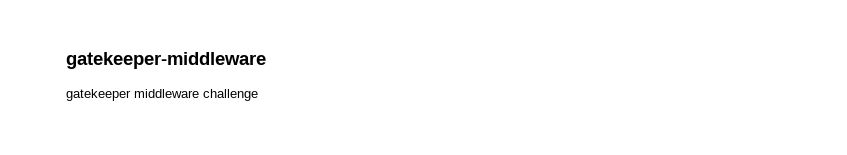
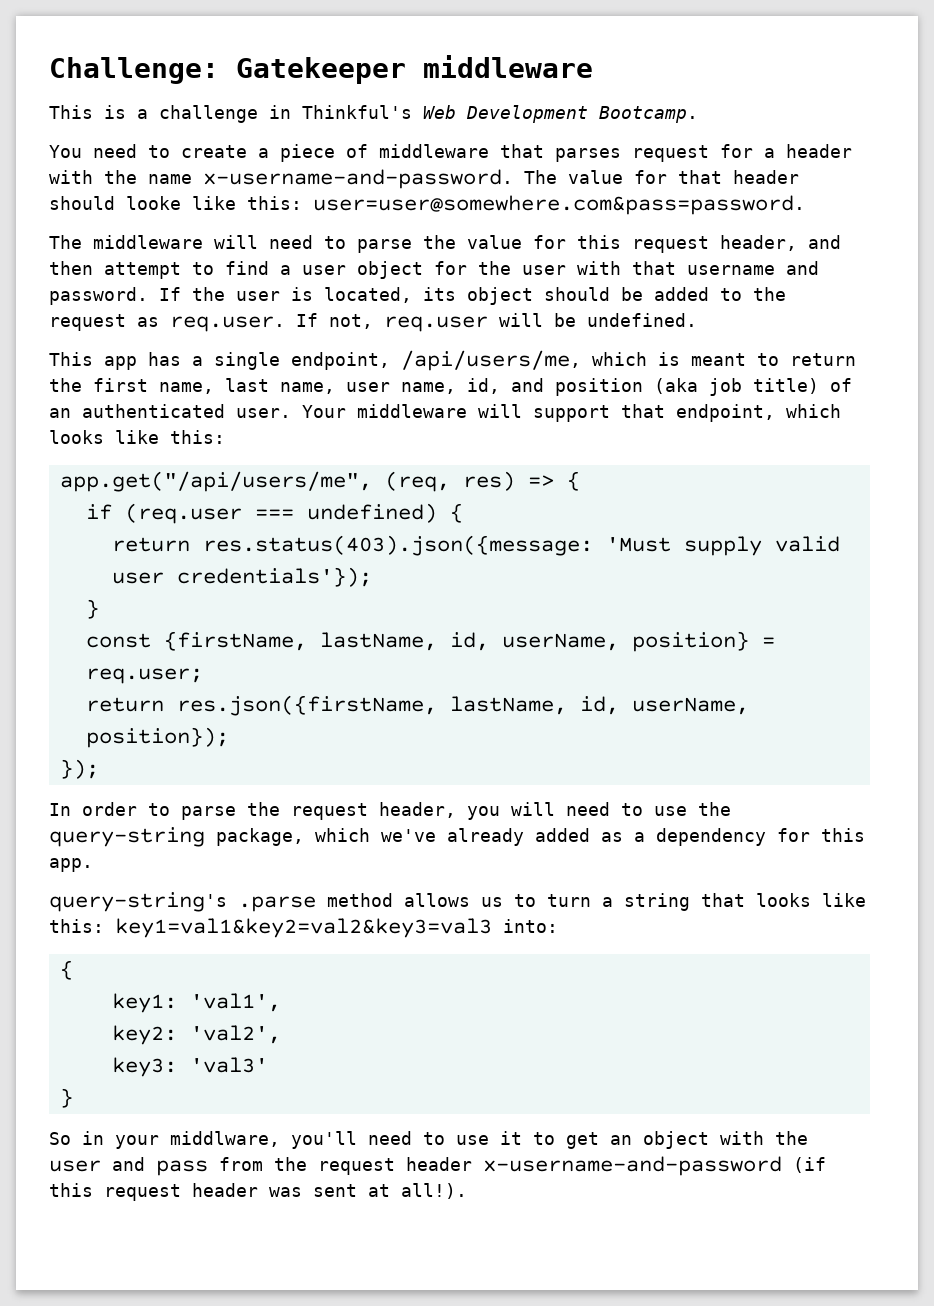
[66,52,266,69] [66,89,258,101] gatekeeper-middleware // gatekeeper middleware challenge -> [49,55,593,84] [49,105,698,123] [49,144,852,162] [49,169,799,189] [49,195,805,215] [49,235,841,253] [49,261,819,279] [49,287,786,305] [49,313,697,332] [49,350,856,371] [49,378,852,396] [49,404,841,422] [49,430,225,444] [59,471,580,492] [85,503,463,524] [111,535,840,556] [111,567,372,587] [85,599,99,619] [85,631,775,652] [85,668,203,684] [85,695,749,716] [85,727,229,748] [59,759,99,779] [49,802,731,820] [49,827,865,847] [49,858,93,872] [49,892,866,912] [49,918,558,938] [59,960,73,980] [111,993,281,1013] [111,1025,281,1045] [111,1057,268,1077] [59,1088,73,1108] [49,1131,808,1149] [49,1156,826,1176] [49,1183,467,1201] Challenge: Gatekeeper middleware // This is a challenge in Thinkful's Web Development Bootcamp. // You need to create a piece of middleware that parses request for a header with the name x-username-and-password. The value for that header should looke like this: user=user@somewhere.com&pass=password. // The middleware will need to parse the value for this request header, and then attempt to find a user object for the user with that username and password. If the user is located, its object should be added to the request as req.user. If not, req.user will be undefined. // This app has a single endpoint, /api/users/me, which is meant to return the first name, last name, user name, id, and position (aka job title) of an authenticated user. Your middleware will support that endpoint, which looks like this: // app.get("/api/users/me", (req, res) => { // if (req.user === undefined) { // return res.status(403).json({message: 'Must supply valid user credentials'}); // } // const {firstName, lastName, id, userName, position} = req.user; // return res.json({firstName, lastName, id, userName, position}); // }); // In order to parse the request header, you will need to use the query-string package, which we've already added as a dependency for this app. // query-string's .parse method allows us to turn a string that looks like this: key1=val1&key2=val2&key3=val3 into: // { // key1: 'val1', // key2: 'val2', // key3: 'val3' // } // So in your middlware, you'll need to use it to get an object with the user and pass from the request header x-username-and-password (if this request header was sent at all!).

